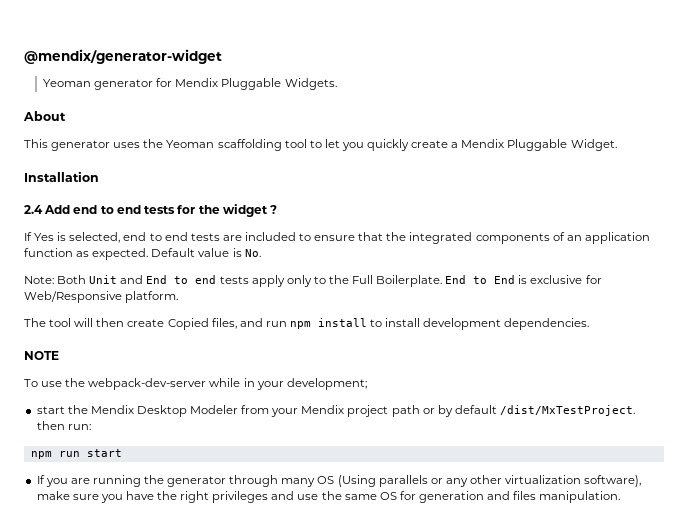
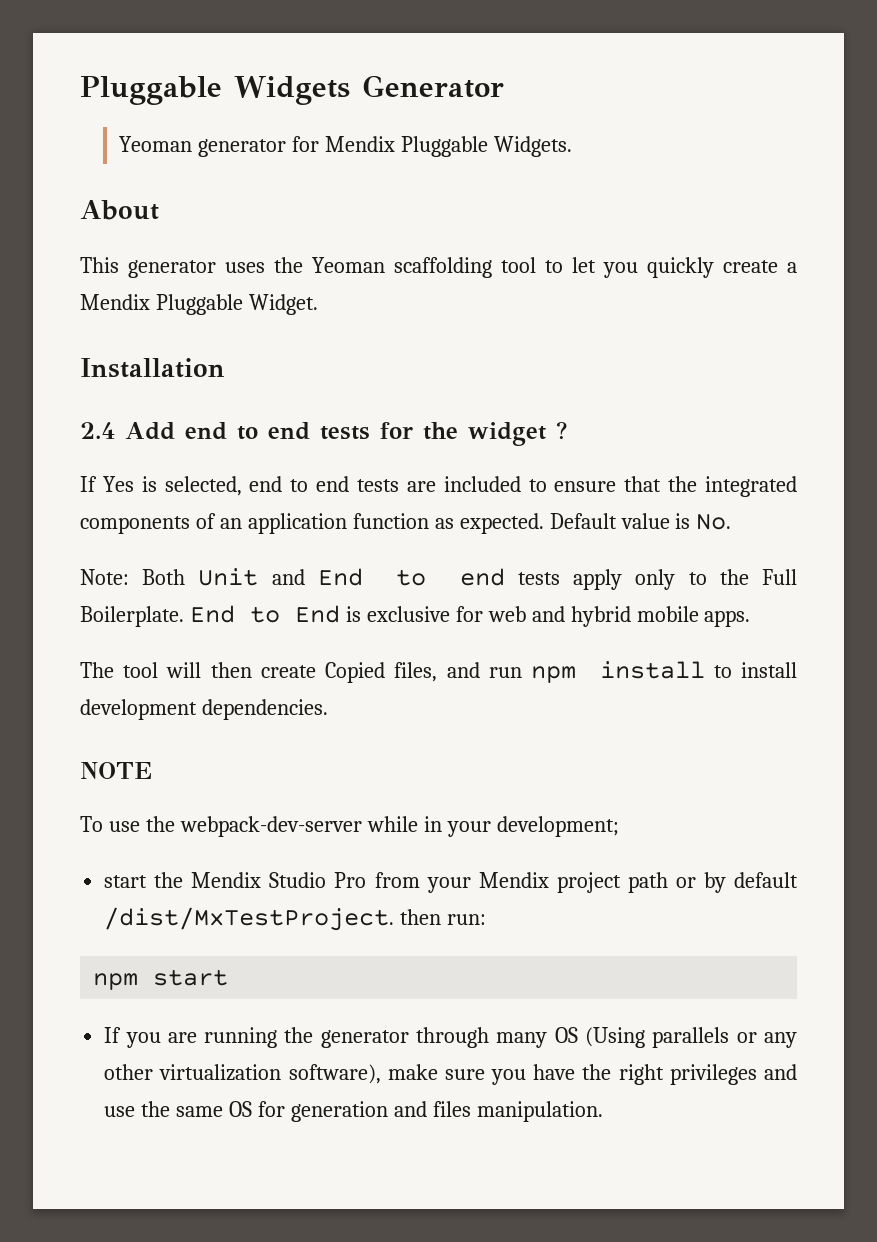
[24,49,222,64] @mendix/generator-widget -> [80,75,504,105] Pluggable Widgets Generator
[24,291,179,303] Web/Responsive platform. -> [487,606,751,627] web and hybrid mobile apps.
[136,405,239,417] Desktop Modeler -> [269,872,367,888] Studio Pro
[58,451,80,457] run -> (139, 981) none

